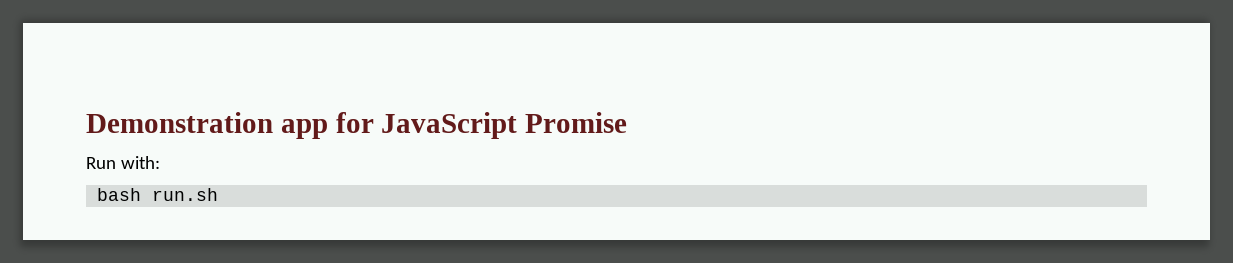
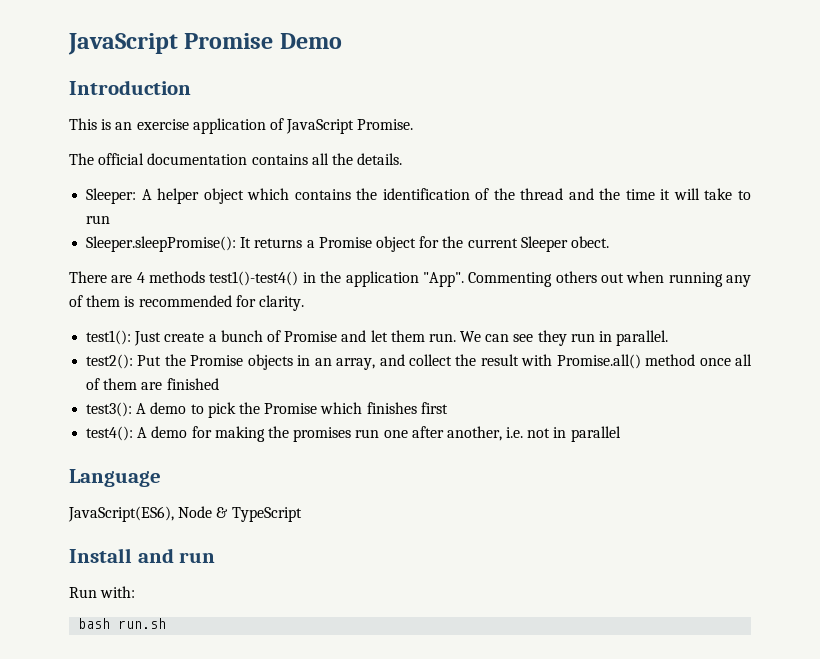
[86,112,374,139] Demonstration app for -> (68, 44) none
(628, 122) none -> [279,33,342,49] [69,80,191,95] [69,118,414,134] [69,153,403,165] [86,188,751,204] [86,215,111,224] [86,236,609,252] [69,271,751,287] [69,295,304,311] [86,330,669,346] [86,354,752,370] [86,378,219,390] [86,402,448,418] [86,426,621,442] [69,469,161,487] [68,506,302,522] [69,548,216,563] Demo // Introduction // This is an exercise application of JavaScript Promise. // The official documentation contains all the details. // Sleeper: A helper object which contains the identification of the thread and the time it will take to run // Sleeper.sleepPromise(): It returns a Promise object for the current Sleeper obect. // There are 4 methods test1()-test4() in the application "App". Commenting others out when running any of them is recommended for clarity. // test1(): Just create a bunch of Promise and let them run. We can see they run in parallel. // test2(): Put the Promise objects in an array, and collect the result with Promise.all() method once all of them are finished // test3(): A demo to pick the Promise which finishes first // test4(): A demo for making the promises run one after another, i.e. not in parallel // Language // JavaScript(ES6), Node & TypeScript // Install and run

